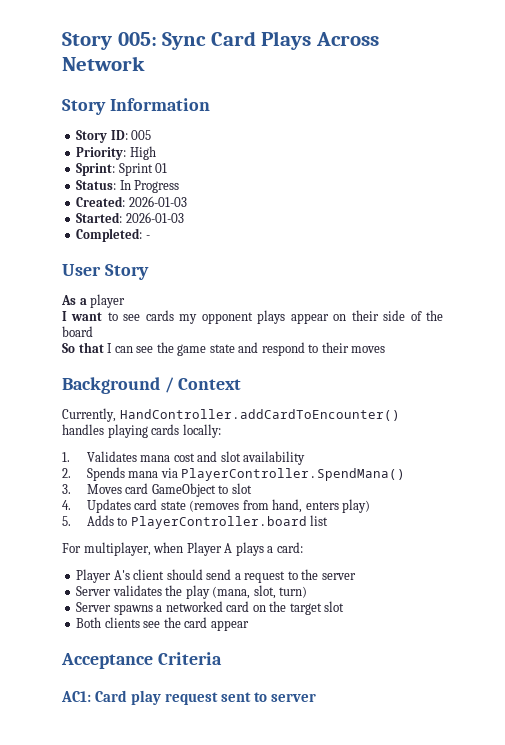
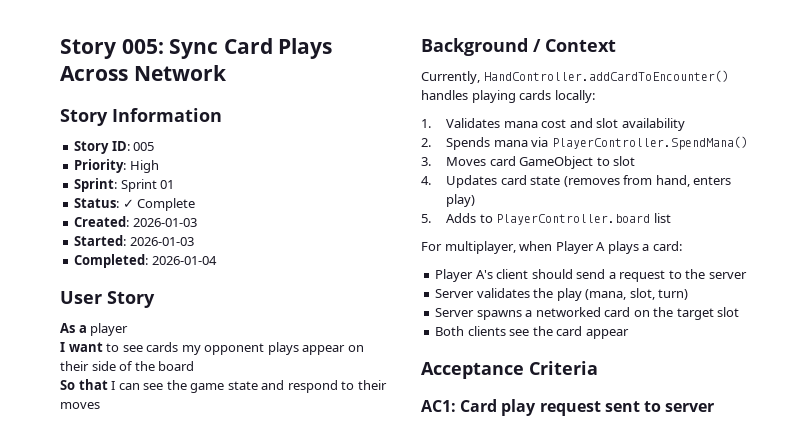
[119,180,180,193] In Progress -> [122,198,196,211] ✓ Complete
[145,235,150,239] - -> [151,256,217,265] 2026-01-04

